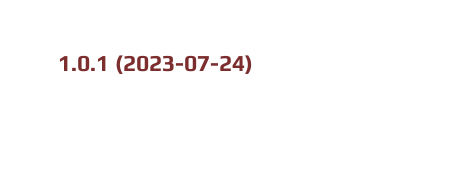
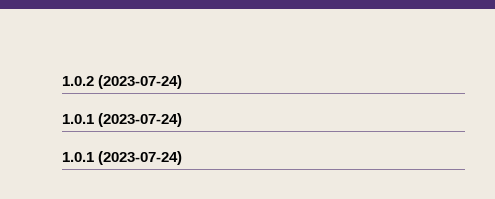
[58,55,254,74] 1.0.1 (2023-07-24) -> [62,75,183,89] [62,113,183,127] [62,151,183,165] 1.0.2 (2023-07-24) // 1.0.1 (2023-07-24) // 1.0.1 (2023-07-24)

